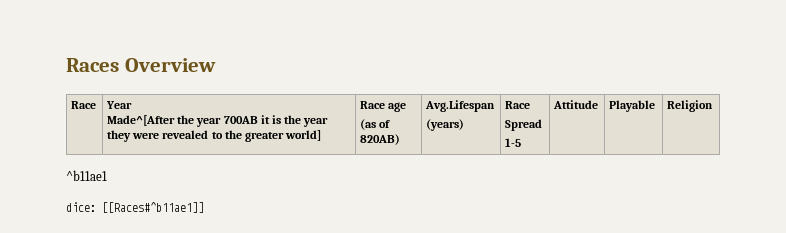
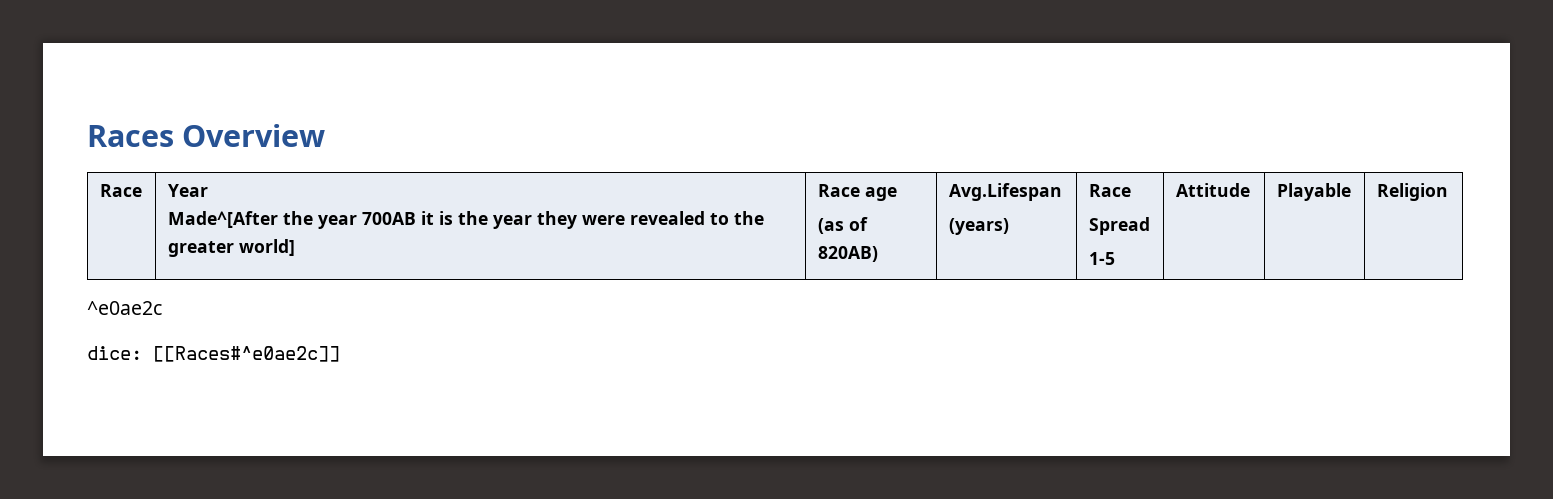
[66,170,107,181] ^b11ae1 -> [87,301,162,315] ^e0ae2c
[102,202,204,213] [[Races#^b11ae1]] -> [153,346,340,362] [[Races#^e0ae2c]]

